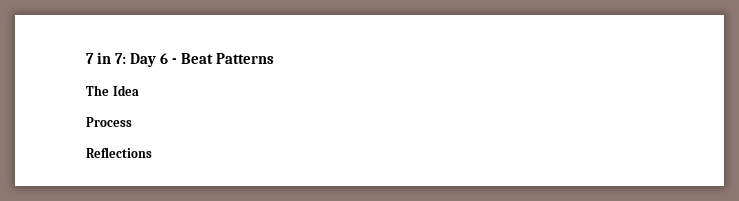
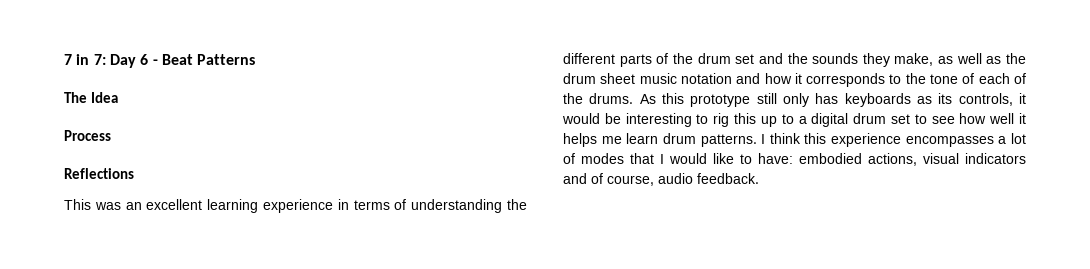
(152, 152) none -> [64,199,527,213] [563,53,1026,67] [563,73,1026,87] [563,93,1026,107] [562,113,1026,127] [563,133,1026,147] [563,153,1026,166] [563,173,759,186] // This was an excellent learning experience in terms of understanding the different parts of the drum set and the sounds they make, as well as the drum sheet music notation and how it corresponds to the tone of each of the drums. As this prototype still only has keyboards as its controls, it would be interesting to rig this up to a digital drum set to see how well it helps me learn drum patterns. I think this experience encompasses a lot of modes that I would like to have: embodied actions, visual indicators and of course, audio feedback.

